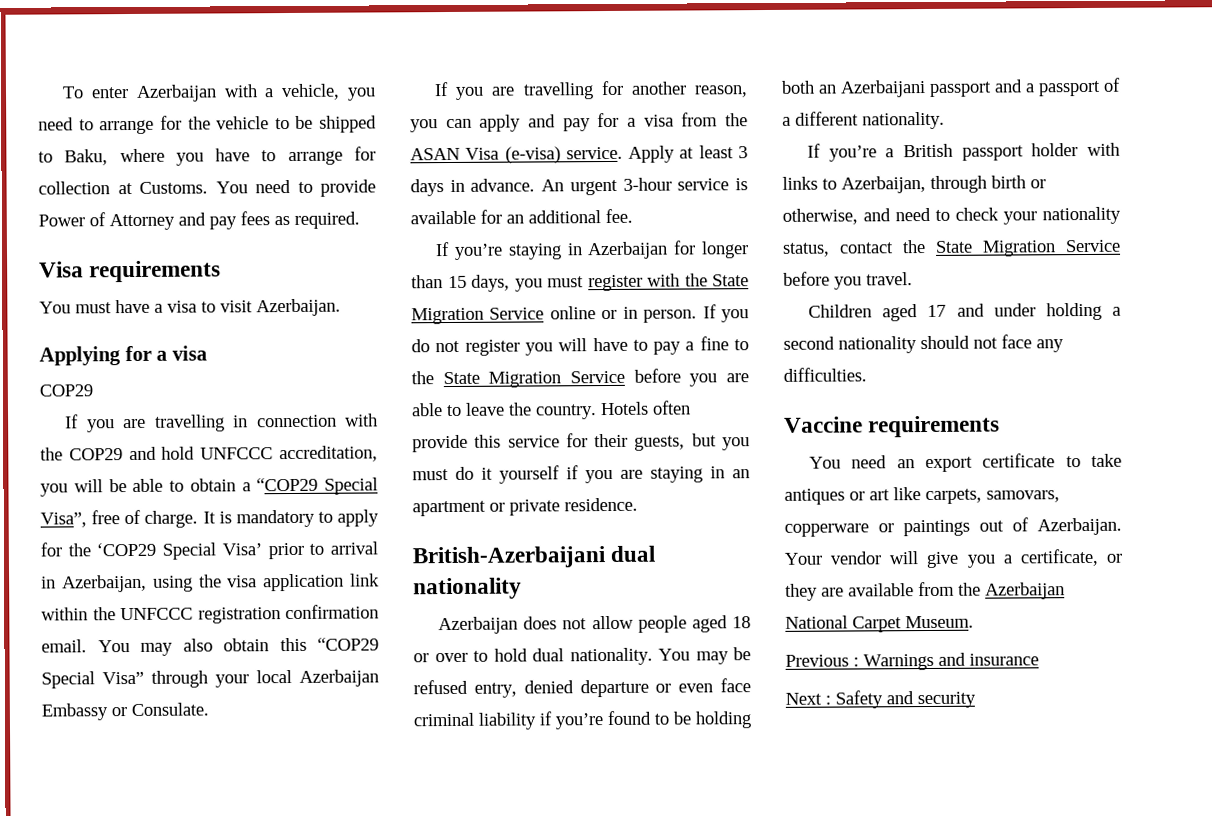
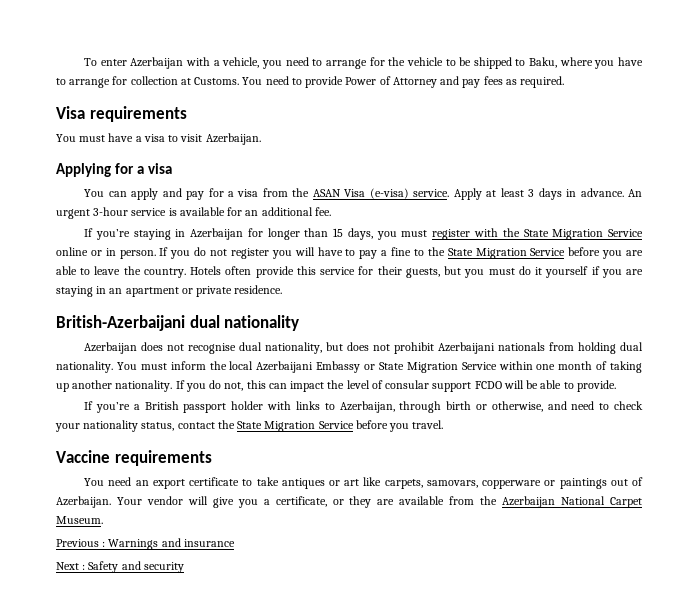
[39,384,93,397] [65,413,378,433] [40,445,378,463] [40,477,378,497] [40,509,379,528] [40,541,378,560] [41,573,380,593] [41,604,379,624] [41,637,379,656] [41,669,379,689] [41,702,209,721] [434,80,748,100] [410,119,438,133] COP29 // If you are travelling in connection with the COP29 and hold UNFCCC accreditation, you will be able to obtain a “COP29 Special Visa”, free of charge. It is mandatory to apply for the ‘COP29 Special Visa’ prior to arrival in Azerbaijan, using the visa application link within the UNFCCC registration confirmation email. You may also obtain this “COP29 Special Visa” through your local Azerbaijan Embassy or Consulate. // If you are travelling for another reason, you -> [84,189,105,197] You
[591,615,751,633] [413,647,751,666] [413,678,751,698] [413,710,752,730] [781,77,1121,98] [782,111,945,130] allow people aged 18 or over to hold dual nationality. You may be refused entry, denied departure or even face criminal liability if you’re found to be holding both an Azerbaijani passport and a passport of a different nationality. -> [188,342,643,354] [56,361,642,373] [56,380,616,392] recognise dual nationality, but does not prohibit Azerbaijani nationals from holding dual nationality. You must inform the local Azerbaijani Embassy or State Migration Service within one month of taking up another nationality. If you do not, this can impact the level of consular support FCDO will be able to provide.
[808,302,1121,322] [783,334,1064,354] [783,367,867,382] // Children aged 17 and under holding a second nationality should not face any difficulties. -> (444, 424) none

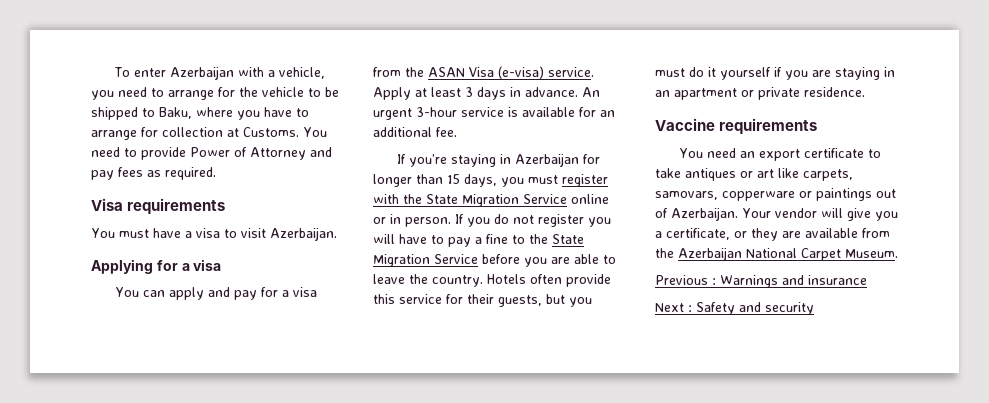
[56,315,300,331] [84,342,643,354] [56,361,642,373] [56,380,616,392] [84,401,643,413] [55,420,444,432] // British-Azerbaijani dual nationality // Azerbaijan does not recognise dual nationality, but does not prohibit Azerbaijani nationals from holding dual nationality. You must inform the local Azerbaijani Embassy or State Migration Service within one month of taking up another nationality. If you do not, this can impact the level of consular support FCDO will be able to provide. // If you’re a British passport holder with links to Azerbaijan, through birth or otherwise, and need to check your nationality status, contact the State Migration Service before you travel. -> (865, 92) none

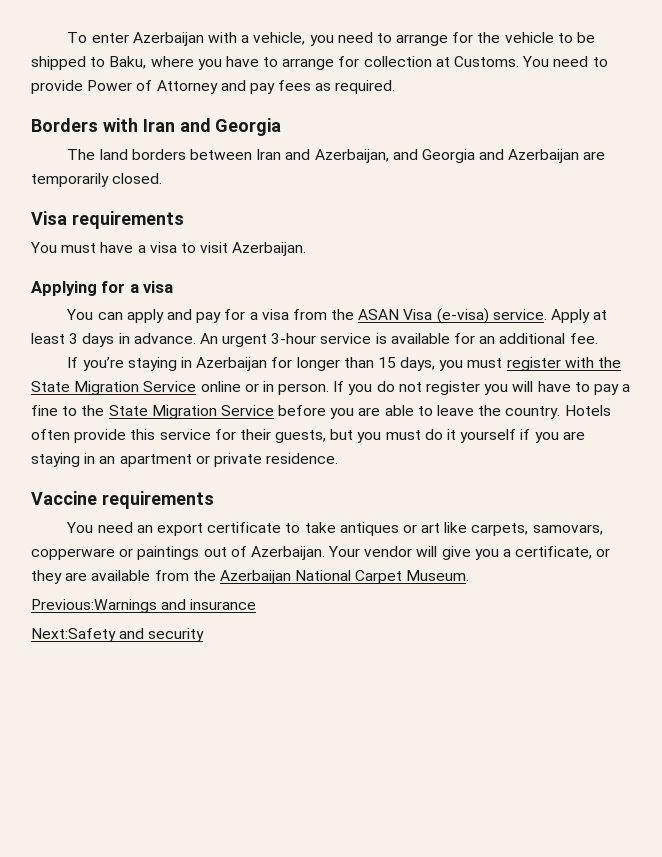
(216, 173) none -> [31,118,282,136] [67,149,606,163] [31,173,163,187] // Borders with Iran and Georgia // The land borders between Iran and Azerbaijan, and Georgia and Azerbaijan are temporarily closed.
[655,275,778,288] Previous : Warnings -> [31,599,157,613] Previous:Warnings
[655,302,735,315] Next : Safety -> [31,628,116,642] Next:Safety

